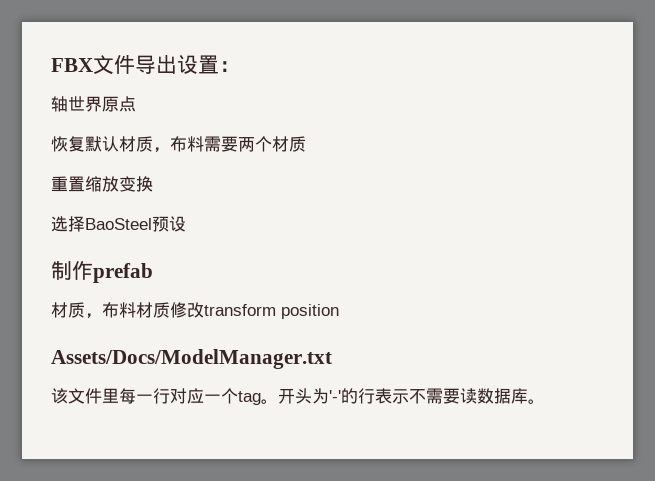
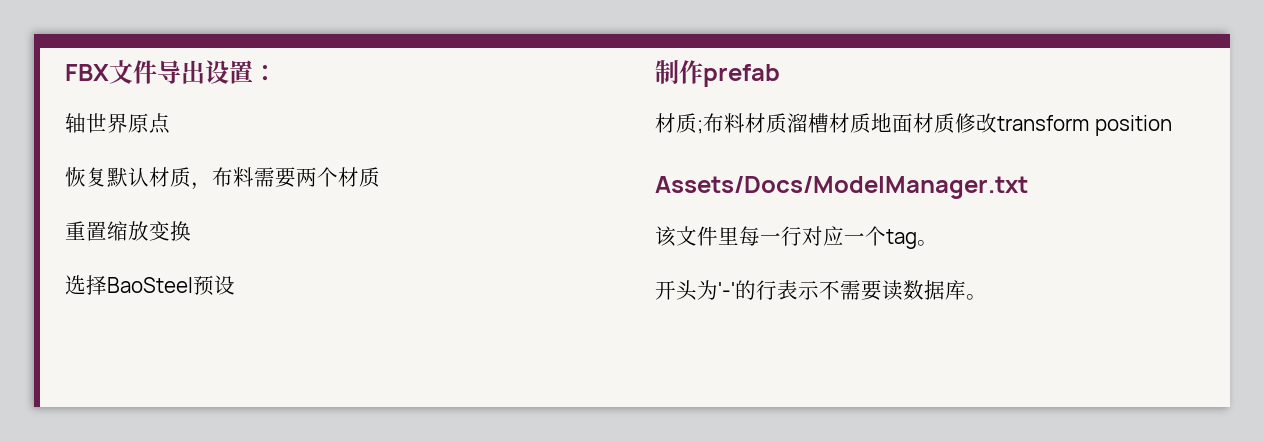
[85,313,102,319] ， -> [697,120,703,134] ;
(170, 310) none -> [787,113,955,133] 溜槽材质地面材质
(278, 401) none -> (938, 243) //

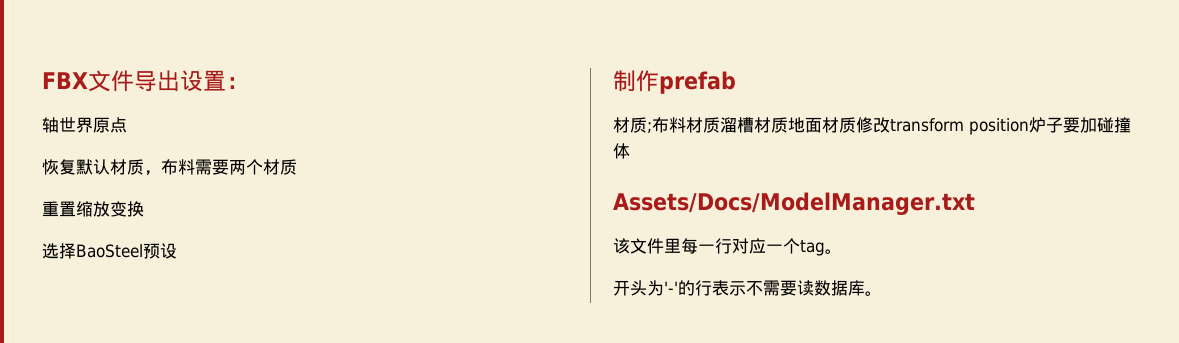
(1172, 125) none -> [1029,117,1131,133] [613,143,630,159] 炉子要加碰撞体

